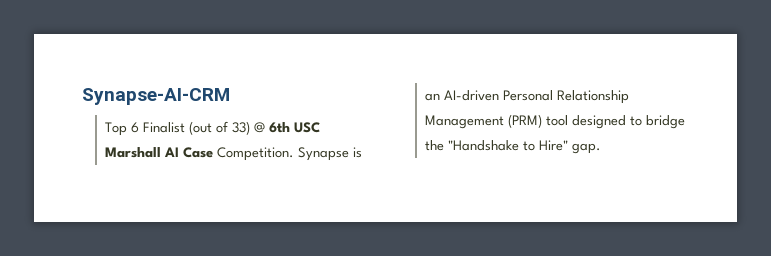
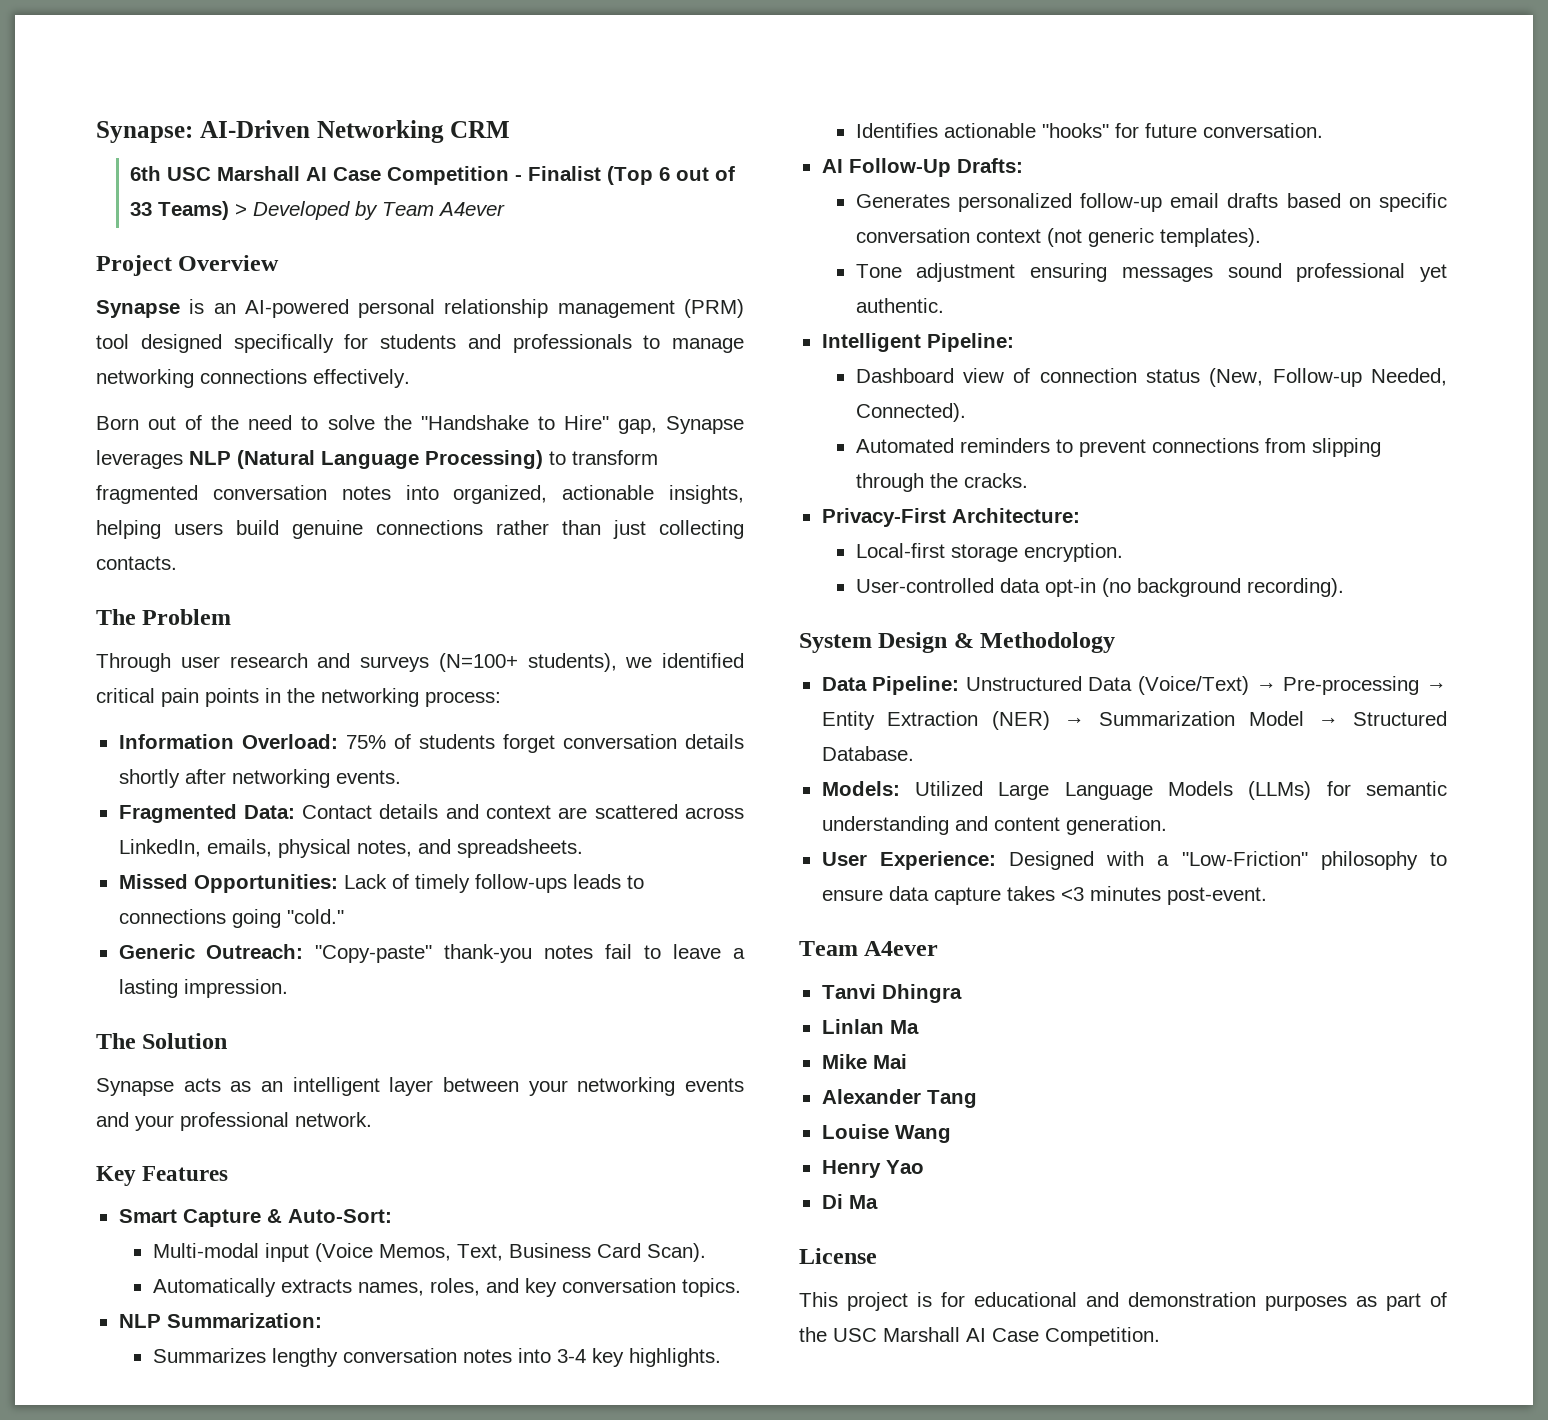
[82,88,230,105] [105,121,266,136] Synapse-AI-CRM // Top 6 Finalist (out of 33) @ -> [96,120,511,143] Synapse: AI-Driven Networking CRM //
[217,147,363,161] [425,90,630,104] [425,114,686,129] [425,140,602,154] Competition. Synapse is an AI-driven Personal Relationship Management (PRM) tool designed to bridge the "Handshake to Hire" gap. -> [387,166,736,185] [130,201,506,220] [96,255,280,276] [96,299,744,318] [96,334,744,353] [96,369,410,388] [96,415,744,434] [96,450,658,469] [96,485,744,504] [96,520,744,539] [96,556,177,570] [96,609,232,625] [96,653,744,672] [96,688,501,707] [118,734,745,753] [118,769,401,788] [118,804,744,823] [118,839,583,858] [118,874,644,893] [118,909,344,928] [118,944,745,963] [118,979,288,998] [96,1033,228,1049] [96,1077,744,1096] [96,1112,372,1131] [96,1166,229,1186] [118,1209,392,1227] [152,1243,706,1262] [152,1278,741,1297] [118,1313,322,1328] [152,1348,721,1367] [855,123,1323,138] [821,158,1023,177] [855,193,1447,212] [855,228,1261,247] [855,263,1447,282] [855,298,944,313] [821,333,1014,352] [855,368,1447,387] [855,403,966,422] [855,438,1381,457] [855,473,1028,492] [821,508,1080,527] [855,543,1123,562] [855,578,1344,597] [799,632,1116,653] [821,676,1447,695] [821,711,1447,730] [821,746,914,761] [821,781,1447,800] [821,816,1167,835] [821,851,1447,870] [821,886,1267,905] [799,941,939,956] [821,984,962,1003] [821,1019,919,1034] [821,1054,907,1069] [821,1089,977,1108] [821,1124,951,1143] [821,1160,924,1178] [821,1194,878,1209] [799,1248,877,1264] [799,1292,1447,1311] [799,1327,1160,1346] Competition - Finalist (Top 6 out of 33 Teams) > Developed by Team A4ever // Project Overview // Synapse is an AI-powered personal relationship management (PRM) tool designed specifically for students and professionals to manage networking connections effectively. // Born out of the need to solve the "Handshake to Hire" gap, Synapse leverages NLP (Natural Language Processing) to transform fragmented conversation notes into organized, actionable insights, helping users build genuine connections rather than just collecting contacts. // The Problem // Through user research and surveys (N=100+ students), we identified critical pain points in the networking process: // Information Overload: 75% of students forget conversation details shortly after networking events. // Fragmented Data: Contact details and context are scattered across LinkedIn, emails, physical notes, and spreadsheets. // Missed Opportunities: Lack of timely follow-ups leads to connections going "cold." // Generic Outreach: "Copy-paste" thank-you notes fail to leave a lasting impression. // The Solution // Synapse acts as an intelligent layer between your networking events and your professional network. // Key Features // Smart Capture & Auto-Sort: // Multi-modal input (Voice Memos, Text, Business Card Scan). // Automatically extracts names, roles, and key conversation topics. // NLP Summarization: // Summarizes lengthy conversation notes into 3-4 key highlights. // Identifies actionable "hooks" for future conversation. // AI Follow-Up Drafts: // Generates personalized follow-up email drafts based on specific conversation context (not generic templates). // Tone adjustment ensuring messages sound professional yet authentic. // Intelligent Pipeline: // Dashboard view of connection status (New, Follow-up Needed, Connected). // Automated reminders to prevent connections from slipping through the cracks. // Privacy-First Architecture: // Local-first storage encryption. // User-controlled data opt-in (no background recording). // System Design & Methodology // Data Pipeline: Unstructured Data (Voice/Text) → Pre-processing → Entity Extraction (NER) → Summarization Model → Structured Database. // Models: Utilized Large Language Models (LLMs) for semantic understanding and content generation. // User Experience: Designed with a "Low-Friction" philosophy to ensure data capture takes <3 minutes post-event. // Team A4ever // Tanvi Dhingra // Linlan Ma // Mike Mai // Alexander Tang // Louise Wang // Henry Yao // Di Ma // License // This project is for educational and demonstration purposes as part of the USC Marshall AI Case Competition.

